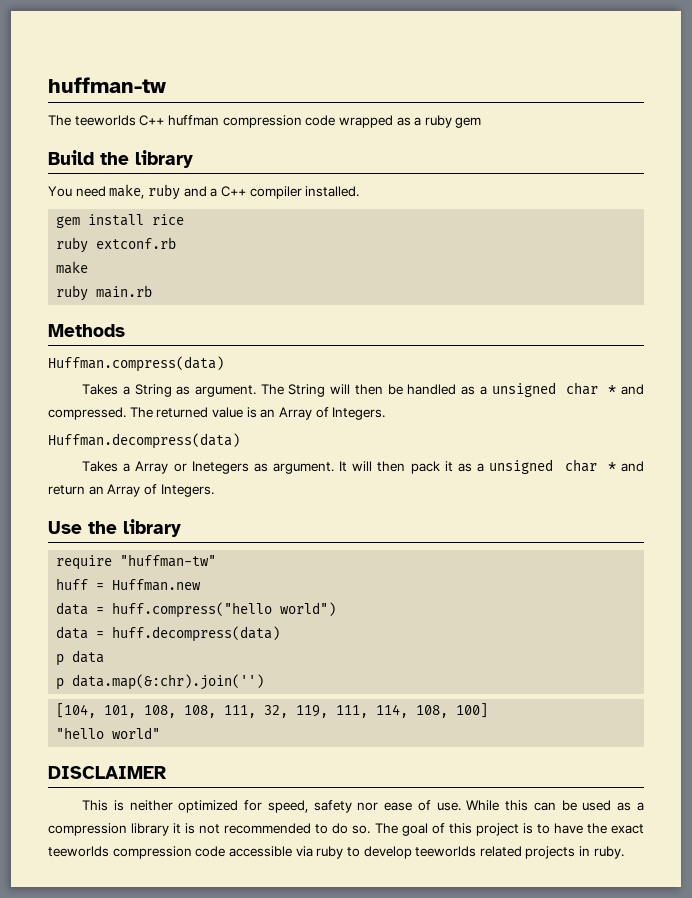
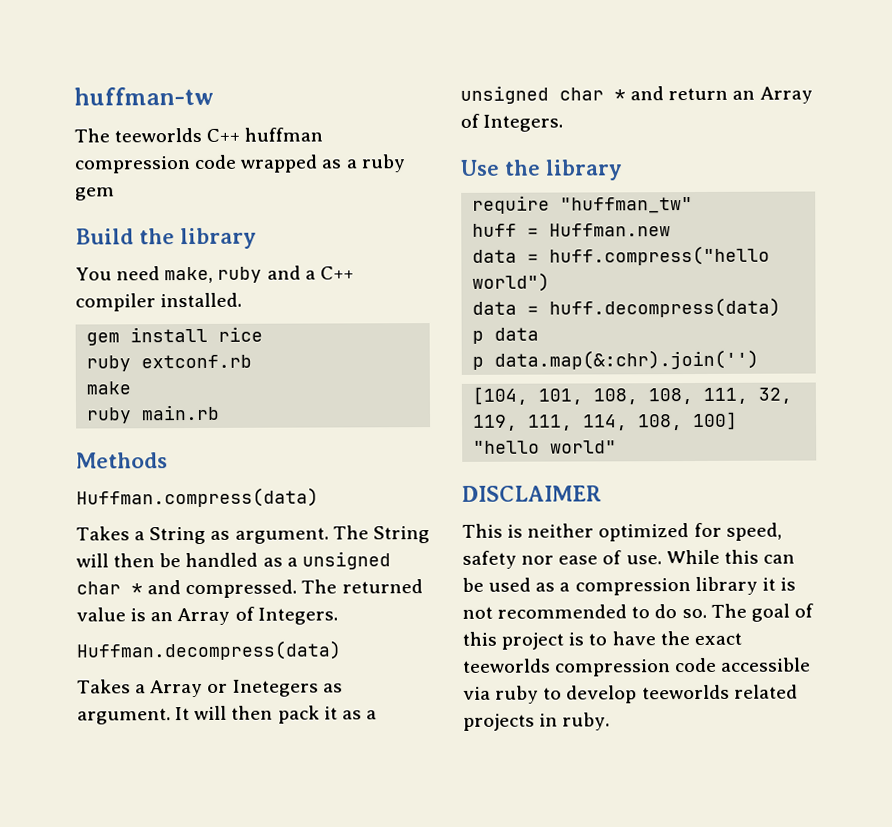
[120,554,217,567] "huffman-tw" -> [560,197,694,214] "huffman_tw"

